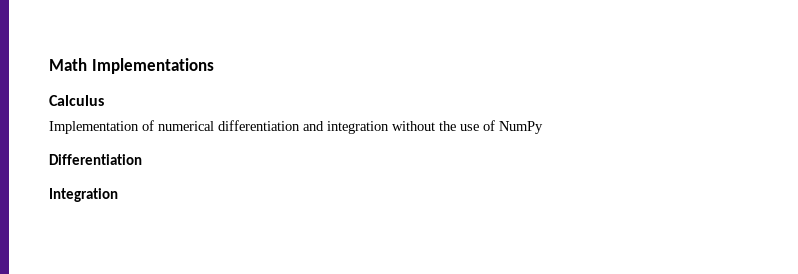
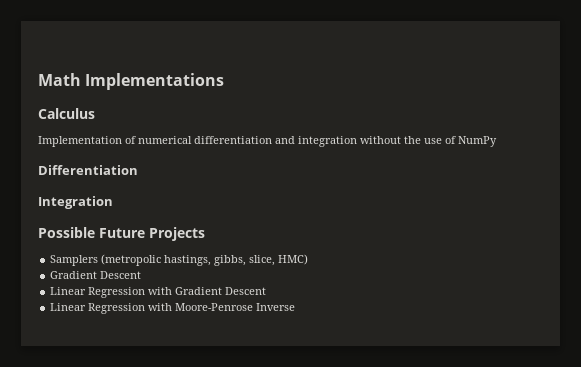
(118, 195) none -> [38,227,205,241] [50,254,309,266] [50,271,142,279] [50,287,267,298] [50,303,296,314] // Possible Future Projects // Samplers (metropolic hastings, gibbs, slice, HMC) // Gradient Descent // Linear Regression with Gradient Descent // Linear Regression with Moore-Penrose Inverse

